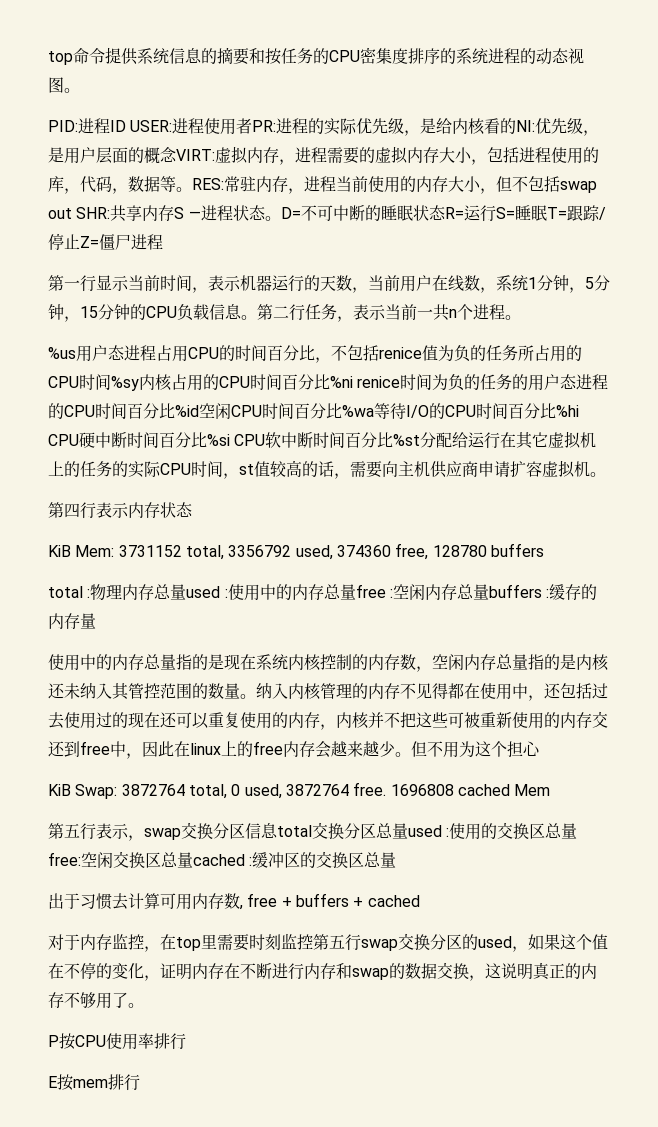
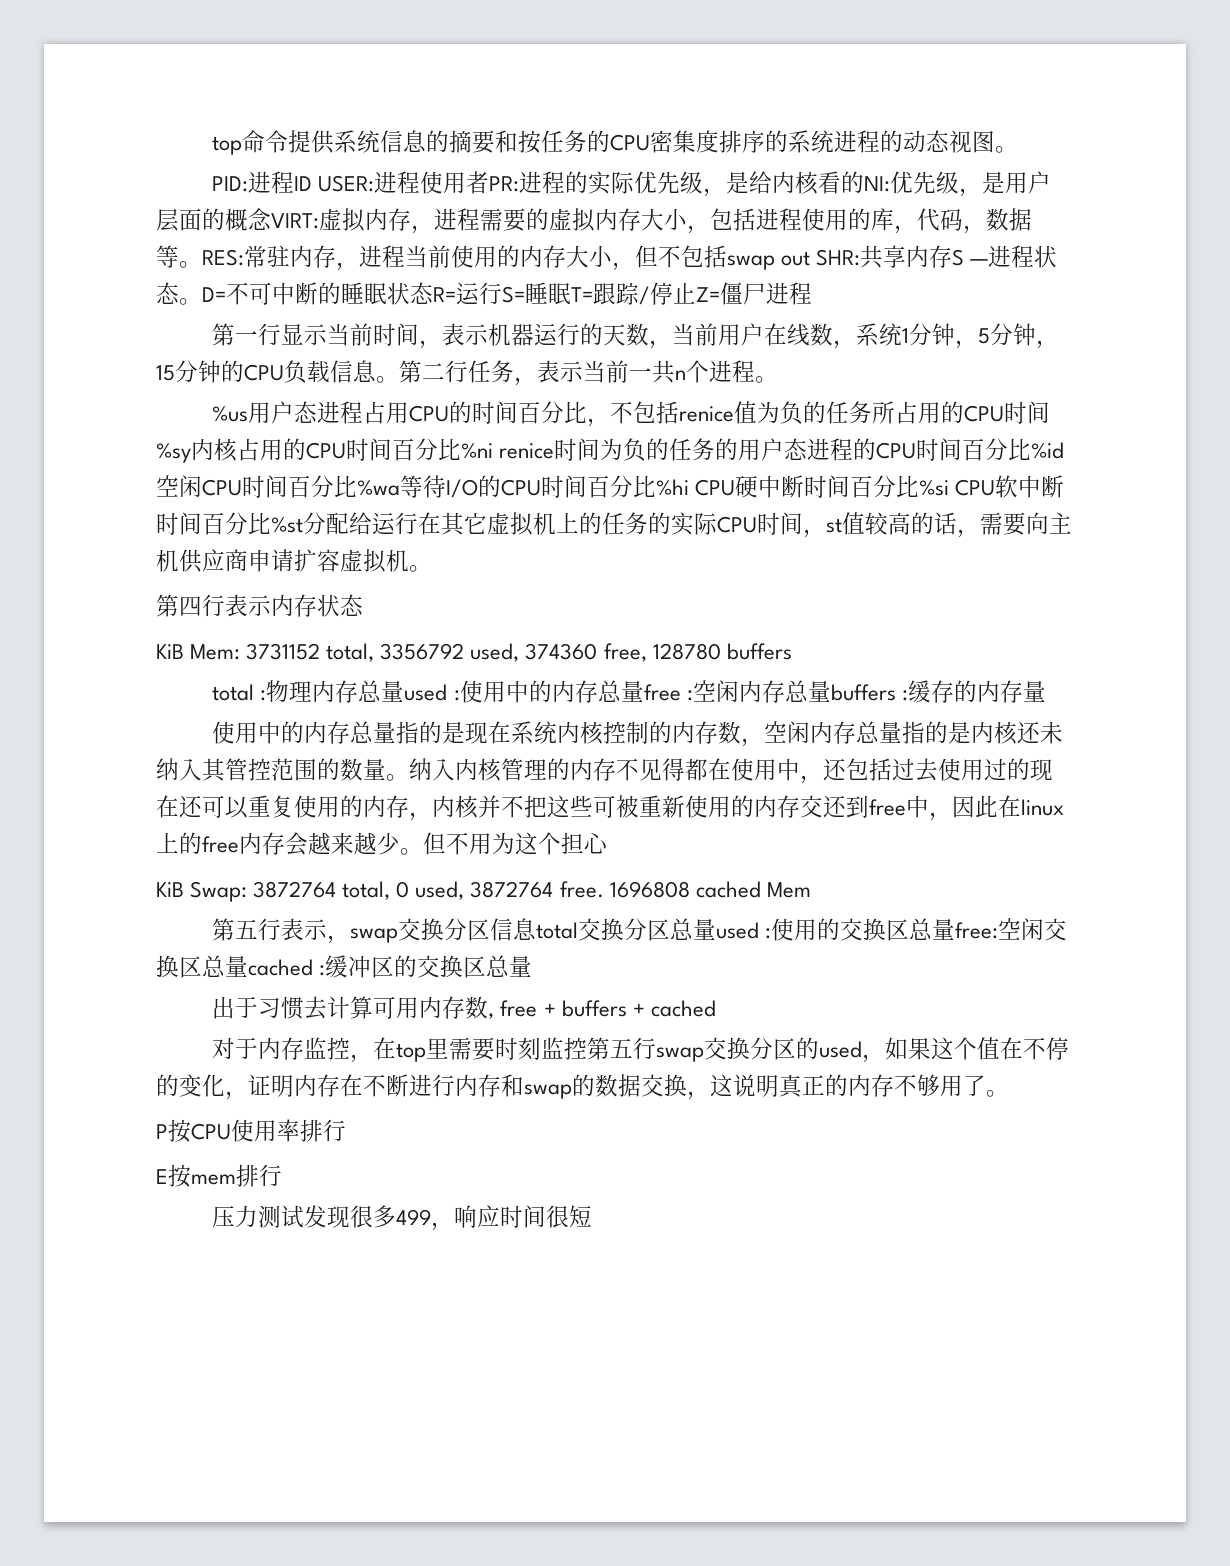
(140, 1082) none -> [212,1205,593,1231] // 压力测试发现很多499，响应时间很短

